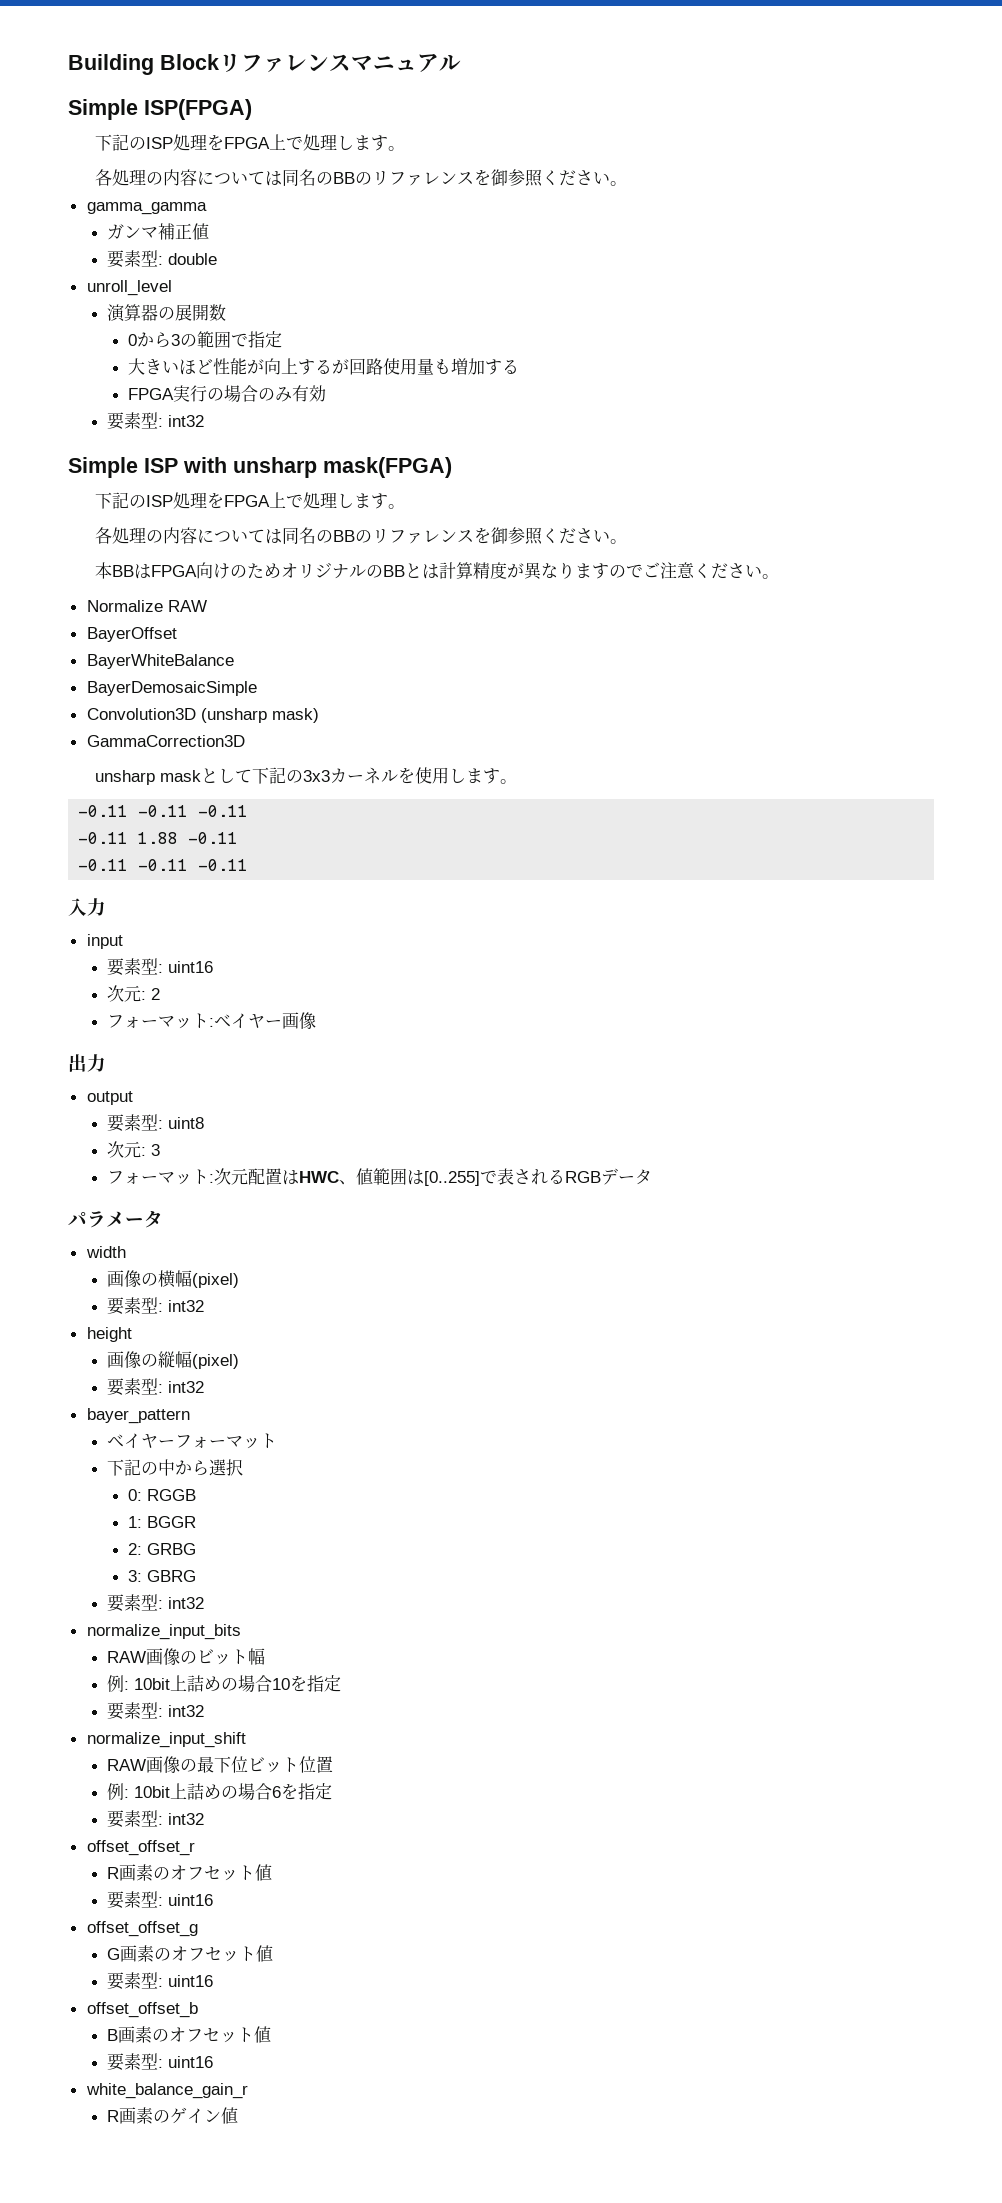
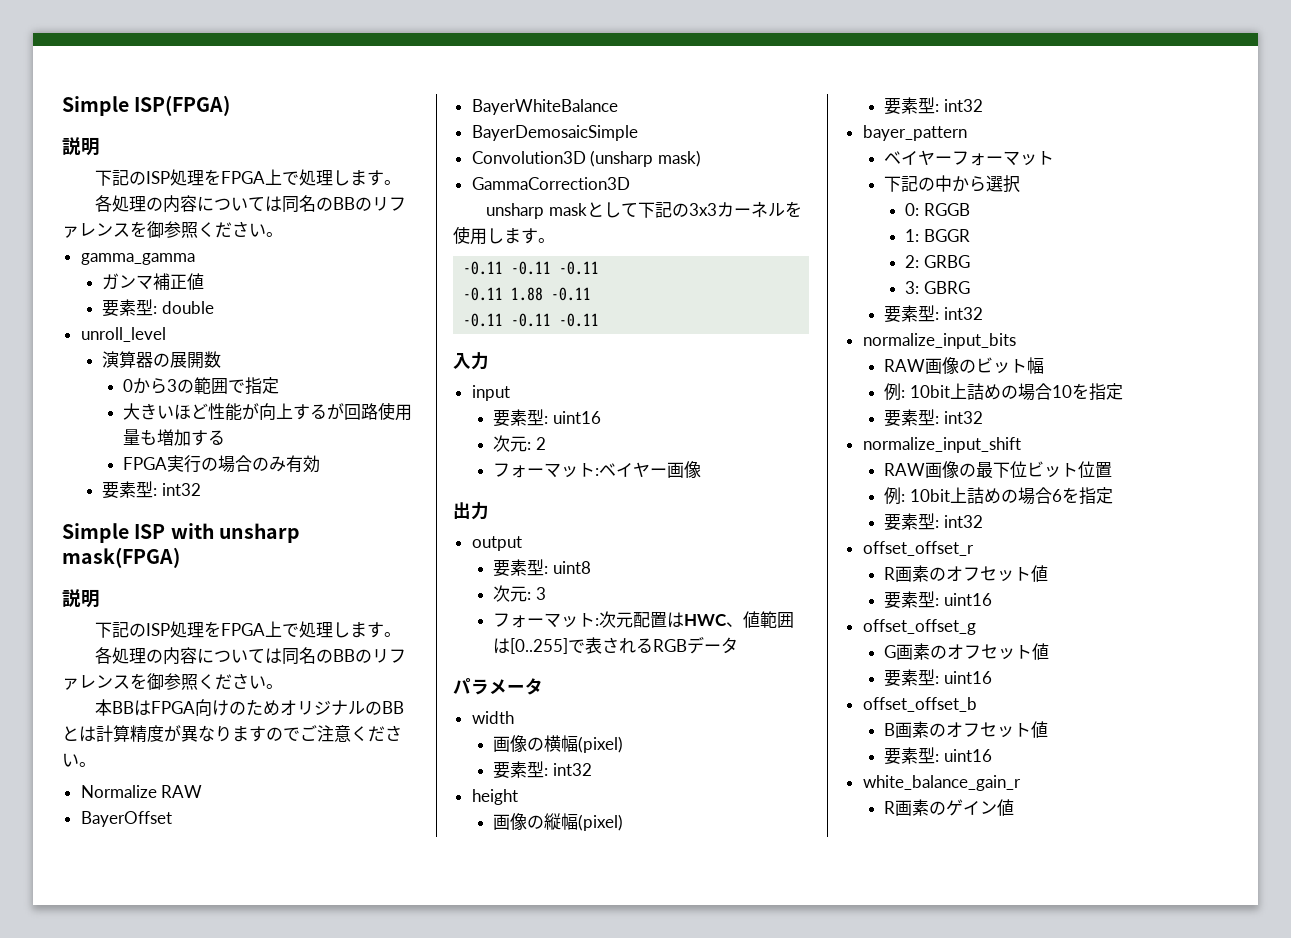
[68,53,461,75] Building Blockリファレンスマニュアル // -> (62, 106) none
(252, 109) none -> [62,137,100,156] // 説明
(452, 467) none -> [62,589,100,608] // 説明

